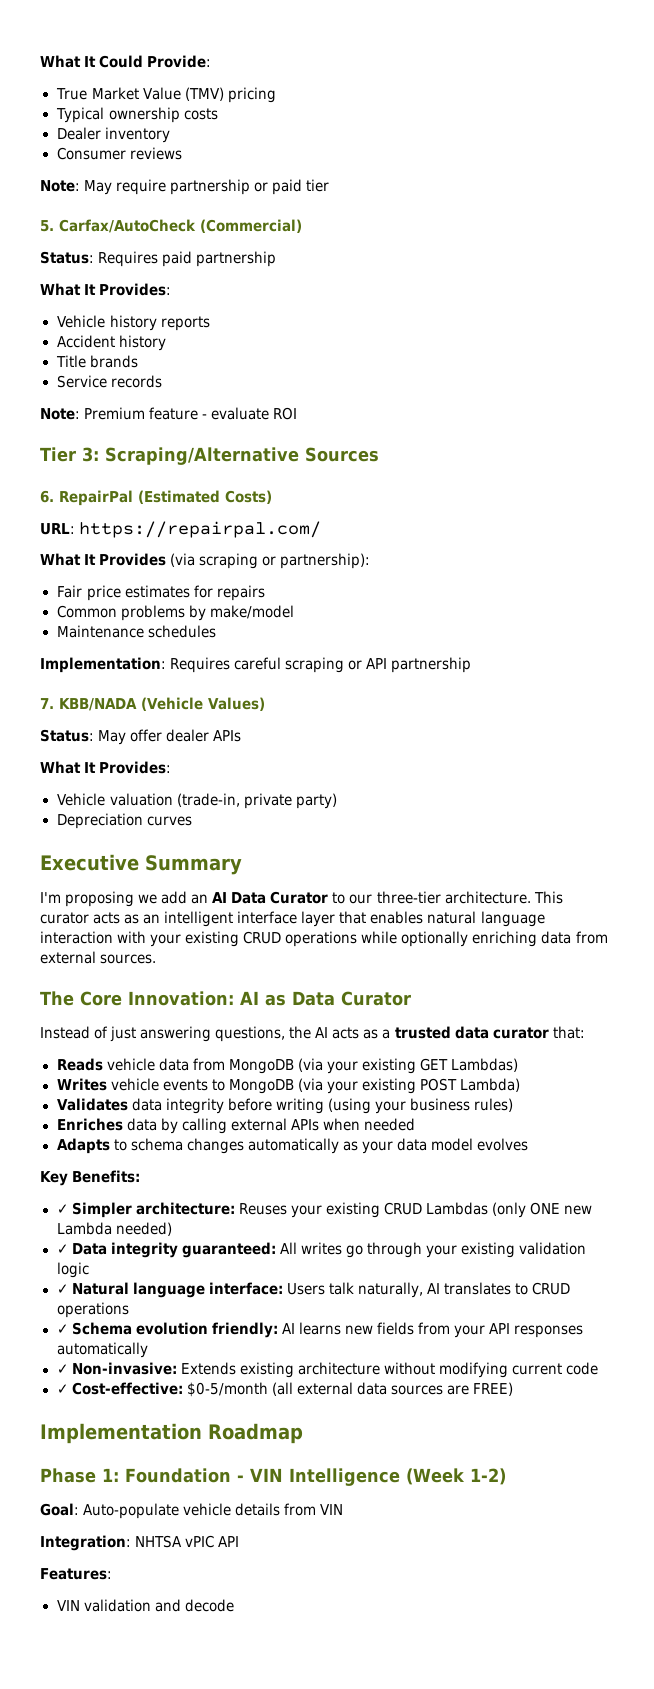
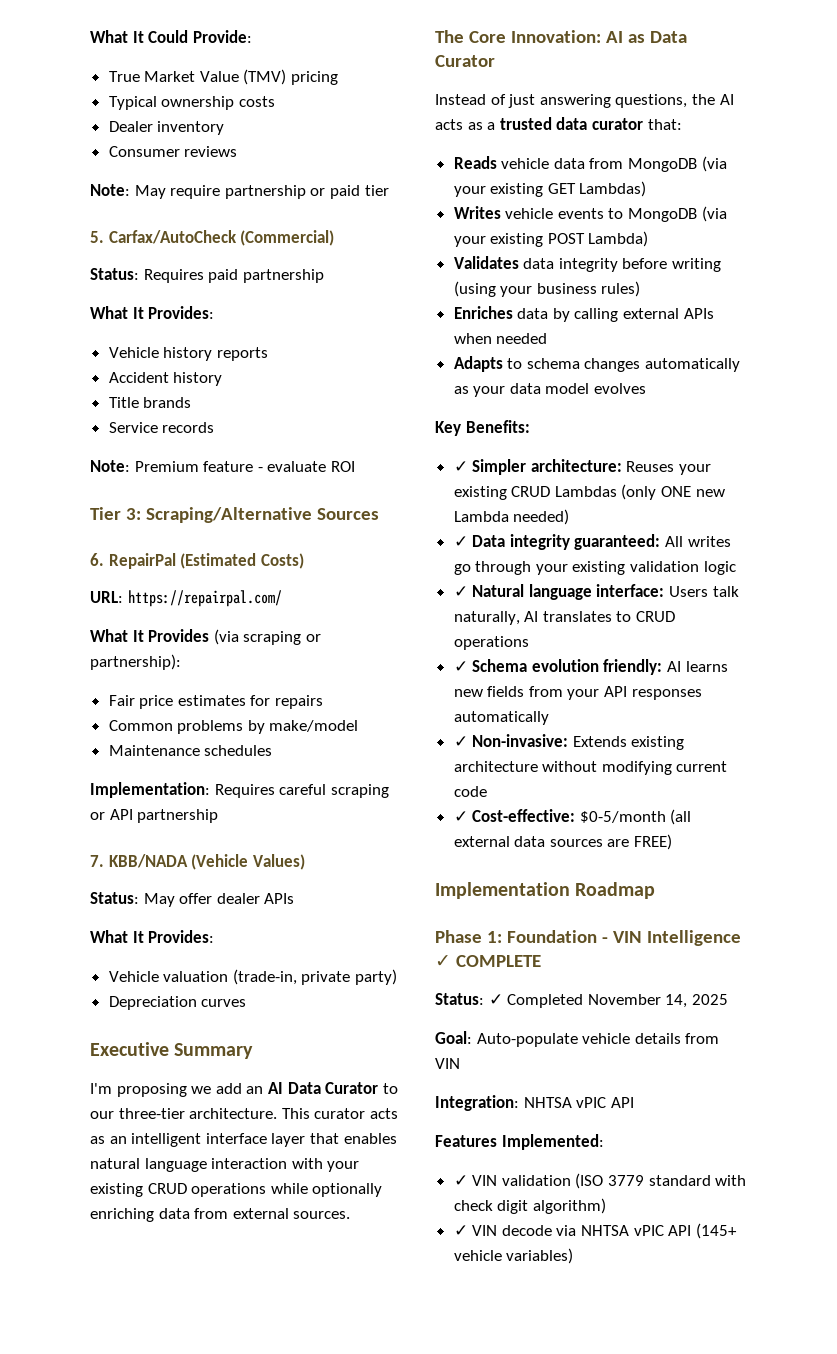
[406,1468,506,1485] (Week 1-2) -> [435,955,541,967] [435,993,728,1008] ✓ COMPLETE // Status: ✓ Completed November 14, 2025
[40,1568,112,1580] [56,1599,234,1612] Features: // VIN validation and decode -> [435,1134,604,1150] [453,1173,747,1189] [453,1198,606,1214] [453,1223,737,1239] [453,1248,574,1264] Features Implemented: // ✓ VIN validation (ISO 3779 standard with check digit algorithm) // ✓ VIN decode via NHTSA vPIC API (145+ vehicle variables)

